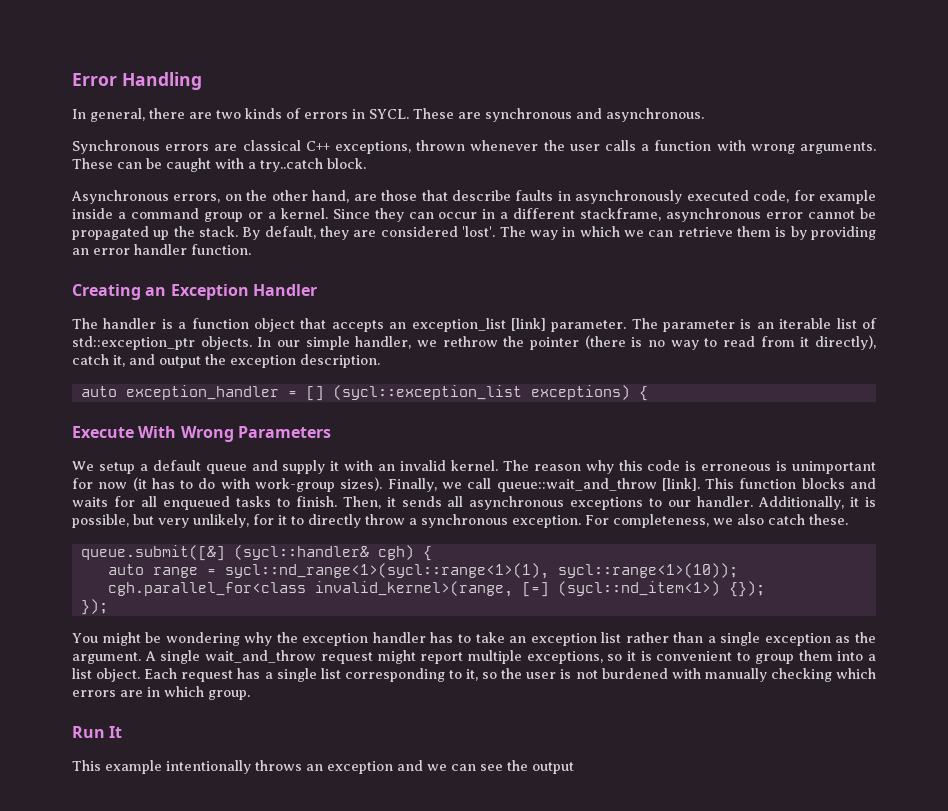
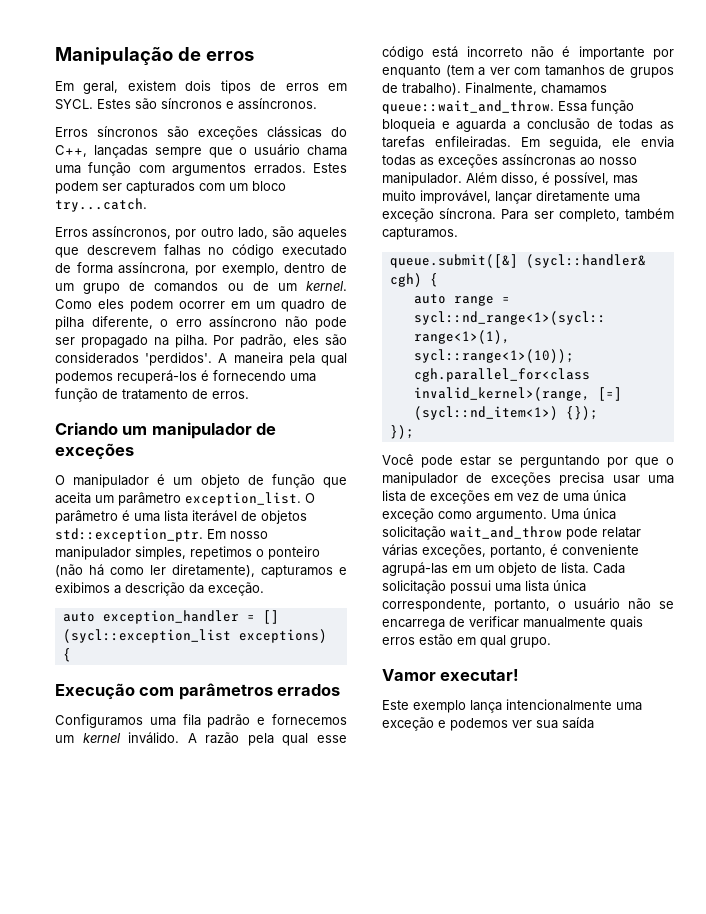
[72,72,202,90] [72,108,704,122] [72,140,877,154] [72,158,366,172] [71,190,876,204] [72,208,877,222] [72,226,877,240] [72,244,251,255] [72,284,317,300] [72,318,878,332] [72,335,876,350] [72,354,380,368] Error Handling // In general, there are two kinds of errors in SYCL. These are synchronous and asynchronous. // Synchronous errors are classical C++ exceptions, thrown whenever the user calls a function with wrong arguments. These can be caught with a try..catch block. // Asynchronous errors, on the other hand, are those that describe faults in asynchronously executed code, for example inside a command group or a kernel. Since they can occur in a different stackframe, asynchronous error cannot be propagated up the stack. By default, they are considered 'lost'. The way in which we can retrieve them is by providing an error handler function. // Creating an Exception Handler // The handler is a function object that accepts an exception_list [link] parameter. The parameter is an iterable list of std::exception_ptr objects. In our simple handler, we rethrow the pointer (there is no way to read from it directly), catch it, and output the exception description. -> [55,47,254,65] [55,80,347,94] [55,98,317,110] [55,126,347,140] [55,144,348,158] [55,162,347,176] [55,181,286,194] [55,198,147,212] [55,226,347,240] [55,244,347,258] [55,262,347,276] [55,281,347,294] [55,299,347,312] [55,316,347,330] [55,334,347,348] [55,352,347,366] [55,370,316,384] [55,388,249,402] [55,422,277,439] [55,443,134,459] [55,474,347,488] [55,492,315,506] [55,510,307,524] [55,528,268,542] [55,546,320,560] [55,564,347,578] [55,582,264,596] Manipulação de erros // Em geral, existem dois tipos de erros em SYCL. Estes são síncronos e assíncronos. // Erros síncronos são exceções clássicas do C++, lançadas sempre que o usuário chama uma função com argumentos errados. Estes podem ser capturados com um bloco try...catch. // Erros assíncronos, por outro lado, são aqueles que descrevem falhas no código executado de forma assíncrona, por exemplo, dentro de um grupo de comandos ou de um kernel. Como eles podem ocorrer em um quadro de pilha diferente, o erro assíncrono não pode ser propagado na pilha. Por padrão, eles são considerados 'perdidos'. A maneira pela qual podemos recuperá-los é fornecendo uma função de tratamento de erros. // Criando um manipulador de exceções // O manipulador é um objeto de função que aceita um parâmetro exception_list. O parâmetro é uma lista iterável de objetos std::exception_ptr. Em nosso manipulador simples, repetimos o ponteiro (não há como ler diretamente), capturamos e exibimos a descrição da exceção.
[72,426,331,442] [72,460,876,474] [72,477,876,492] [72,496,877,510] [72,514,848,528] Execute With Wrong Parameters // We setup a default queue and supply it with an invalid kernel. The reason why this code is erroneous is unimportant for now (it has to do with work-group sizes). Finally, we call queue::wait_and_throw [link]. This function blocks and waits for all enqueued tasks to finish. Then, it sends all asynchronous exceptions to our handler. Additionally, it is possible, but very unlikely, for it to directly throw a synchronous exception. For completeness, we also catch these. -> [55,683,341,700] [55,714,347,728] [55,732,348,746] [382,46,674,60] [382,65,674,78] [382,82,607,95] [382,100,634,114] [382,118,674,132] [382,136,674,150] [382,154,637,168] [382,172,638,186] [382,190,640,204] [382,208,674,222] [382,227,458,240] Execução com parâmetros errados // Configuramos uma fila padrão e fornecemos um kernel inválido. A razão pela qual esse código está incorreto não é importante por enquanto (tem a ver com tamanhos de grupos de trabalho). Finalmente, chamamos queue::wait_and_throw. Essa função bloqueia e aguarda a conclusão de todas as tarefas enfileiradas. Em seguida, ele envia todas as exceções assíncronas ao nosso manipulador. Além disso, é possível, mas muito improvável, lançar diretamente uma exceção síncrona. Para ser completo, também capturamos.
[72,632,876,646] [72,650,877,664] [72,668,877,682] [72,686,250,700] [72,726,123,738] [72,760,574,774] You might be wondering why the exception handler has to take an exception list rather than a single exception as the argument. A single wait_and_throw request might report multiple exceptions, so it is convenient to group them into a list object. Each request has a single list corresponding to it, so the user is not burdened with manually checking which errors are in which group. // Run It // This example intentionally throws an exception and we can see the output -> [382,454,674,468] [382,472,674,486] [382,490,626,504] [382,508,616,522] [382,526,641,540] [382,544,639,558] [382,562,625,576] [382,580,586,594] [382,598,674,612] [382,616,643,630] [382,634,551,648] [382,669,520,681] [382,699,642,713] [382,717,594,731] Você pode estar se perguntando por que o manipulador de exceções precisa usar uma lista de exceções em vez de uma única exceção como argumento. Uma única solicitação wait_and_throw pode relatar várias exceções, portanto, é conveniente agrupá-las em um objeto de lista. Cada solicitação possui uma lista única correspondente, portanto, o usuário não se encarrega de verificar manualmente quais erros estão em qual grupo. // Vamor executar! // Este exemplo lança intencionalmente uma exceção e podemos ver sua saída

